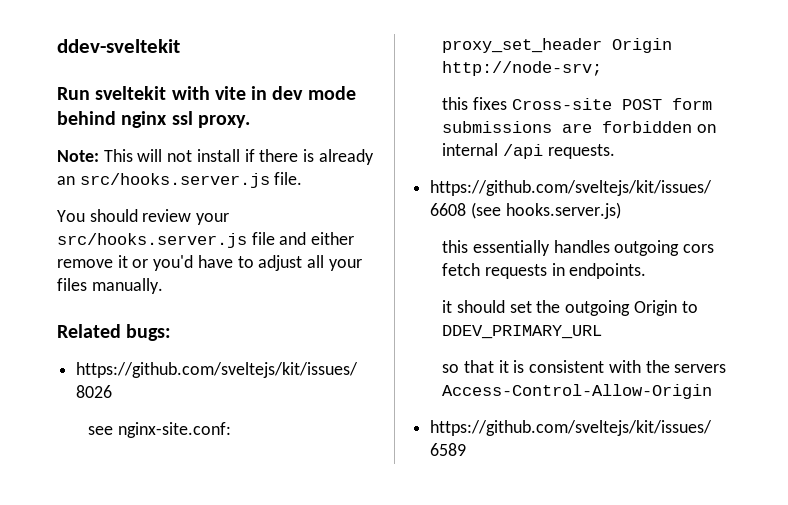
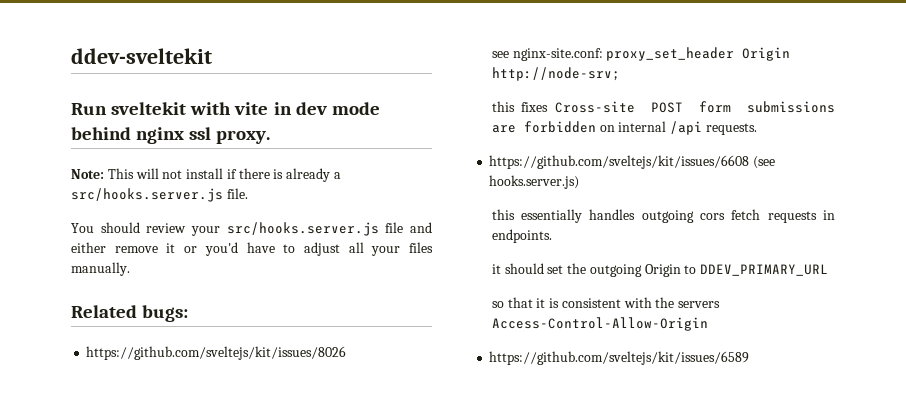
[57,176,75,185] an -> [334,172,342,179] a

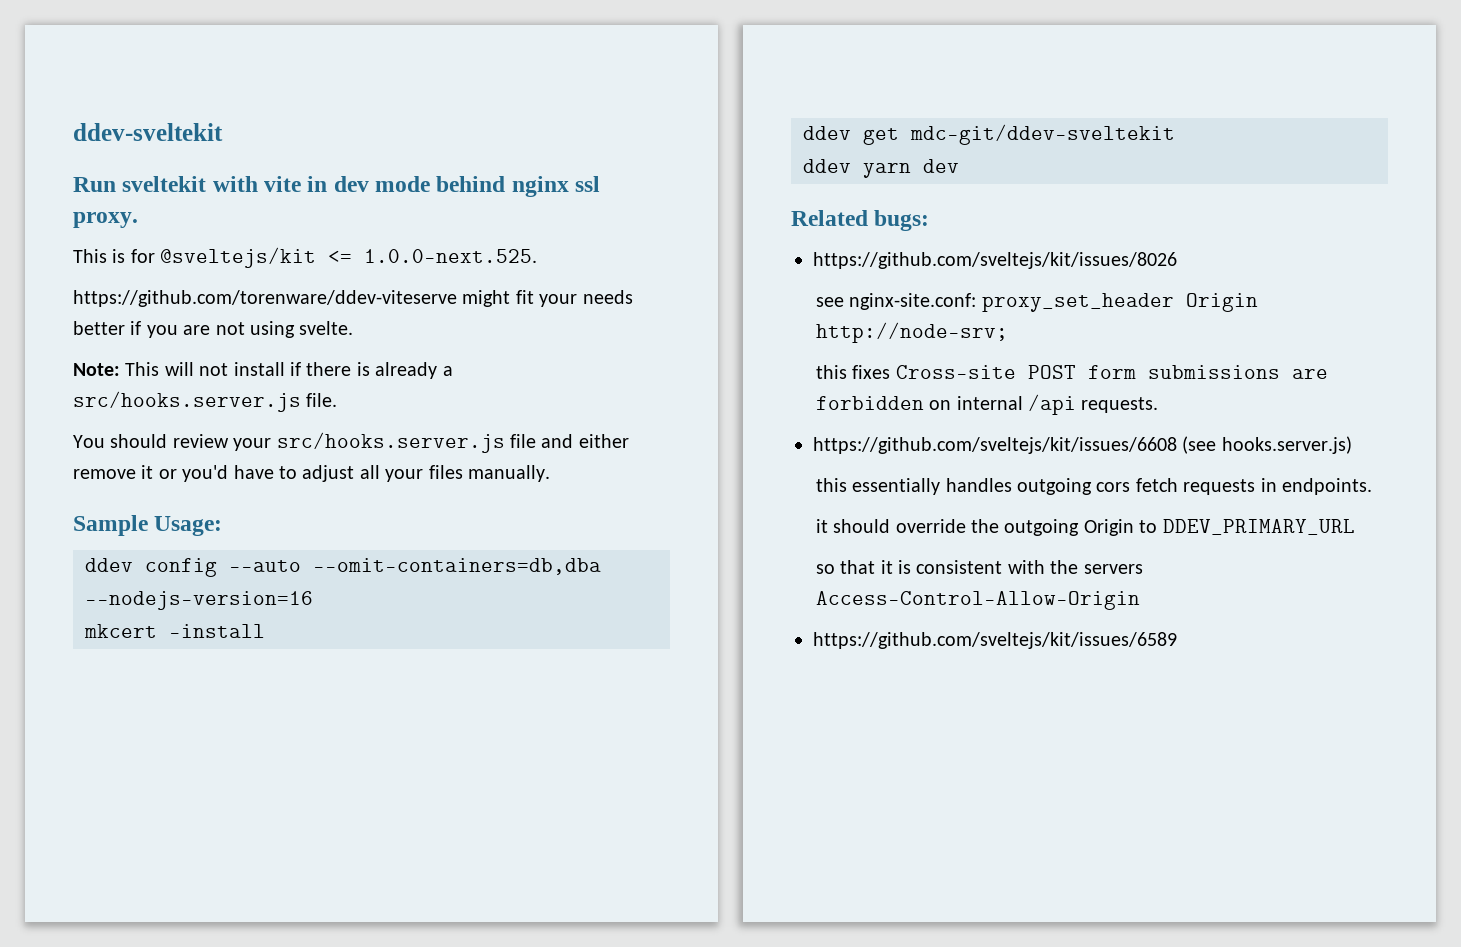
(271, 137) none -> [73,247,538,268] [73,290,633,307] [73,321,354,338] // This is for @sveltejs/kit <= 1.0.0-next.525. // https://github.com/torenware/ddev-viteserve might fit your needs better if you are not using svelte.
(130, 269) none -> [73,515,223,536] [85,558,601,577] [85,591,313,610] [84,624,265,638] [803,124,1175,145] [803,159,959,178] // Sample Usage: // ddev config --auto --omit-containers=db,dba --nodejs-version=16 // mkcert -install // ddev get mdc-git/ddev-sveltekit // ddev yarn dev
[547,265,564,274] set -> [895,519,966,533] override

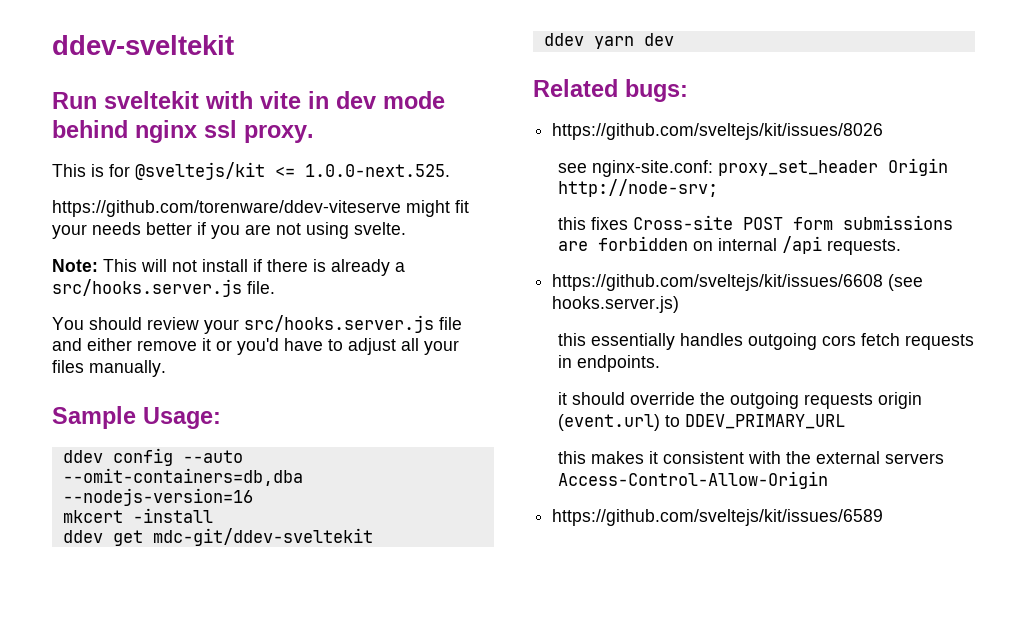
[1083,519,1134,536] Origin -> [803,392,922,409] [557,414,660,431] requests origin (event.url)
[815,560,912,574] so that it is -> [557,451,658,464] this makes it
(1079, 567) none -> [815,451,880,464] external

